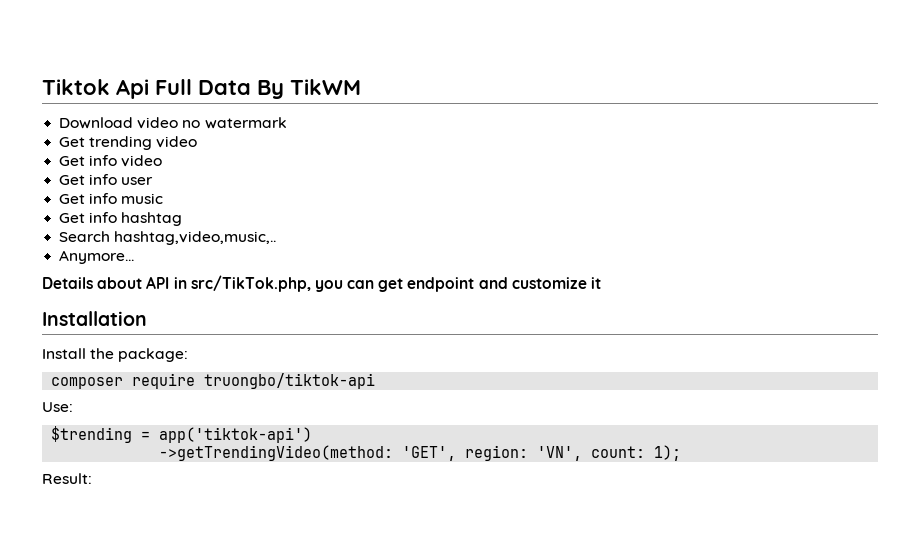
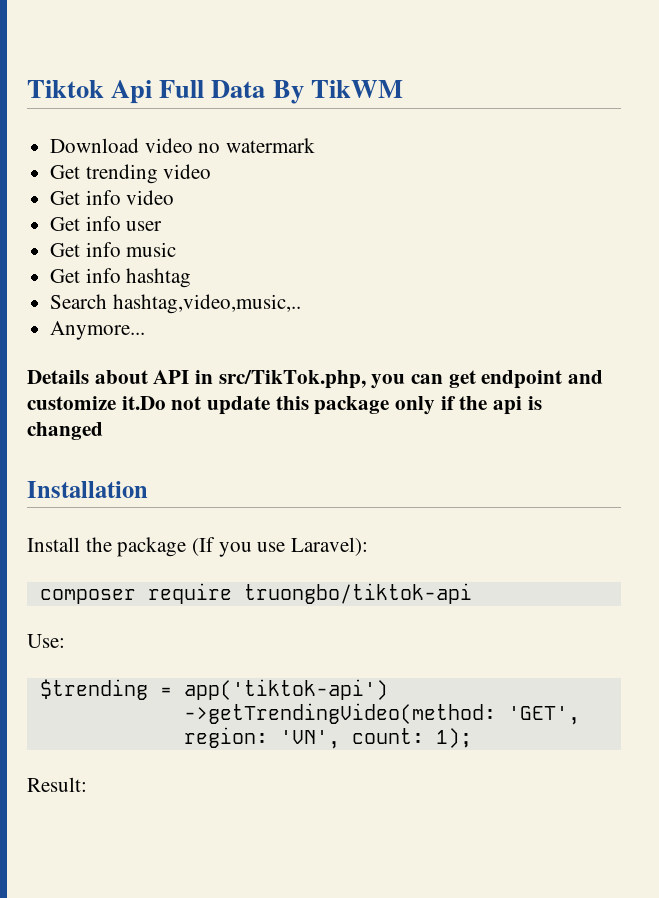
[591,277,602,289] [42,311,147,326] [42,348,189,362] it // Installation // Install the package: -> [121,396,542,415] [27,422,103,440] [27,481,148,498] [27,537,369,557] it.Do not update this package only if the api is changed // Installation // Install the package (If you use Laravel):

